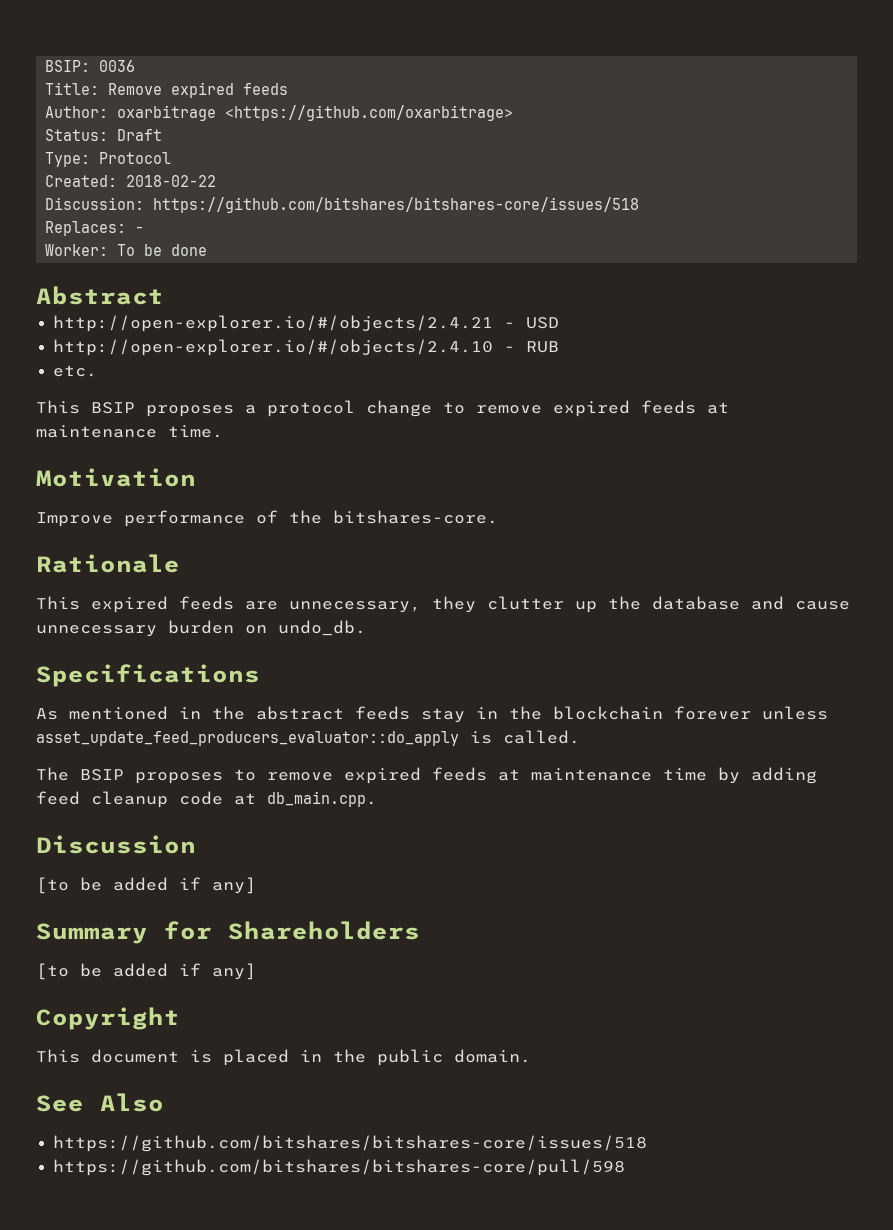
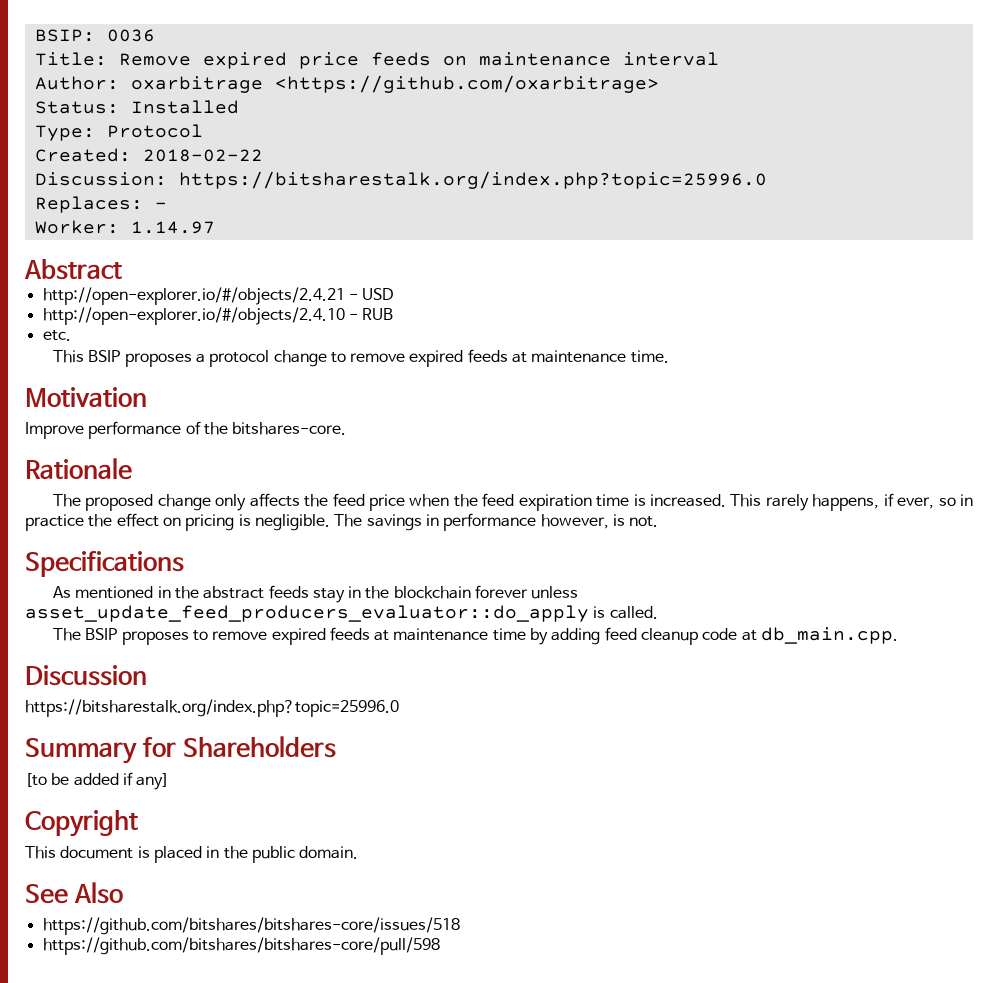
[243,83,289,95] feeds -> [298,52,719,69] price feeds on maintenance interval
[117,129,163,141] Draft -> [130,100,239,114] Installed
[153,197,640,213] https://github.com/bitshares/bitshares-core/issues/518 -> [178,171,767,189] https://bitsharestalk.org/index.php?topic=25996.0
[117,244,208,256] To be done -> [130,221,215,234] 1.14.97
[36,596,850,613] [36,620,366,637] This expired feeds are unnecessary, they clutter up the database and cause unnecessary burden on undo_db. -> [52,493,973,511] [25,513,659,531] The proposed change only affects the feed price when the feed expiration time is increased. This rarely happens, if ever, so in practice the effect on pricing is negligible. The savings in performance however, is not.
[36,877,256,894] [to be added if any] -> [25,699,399,717] https://bitsharestalk.org/index.php?topic=25996.0

